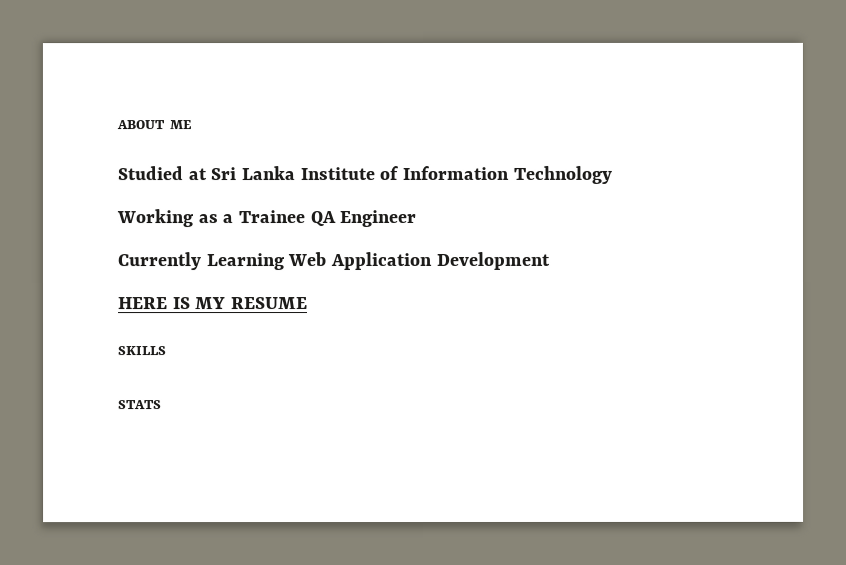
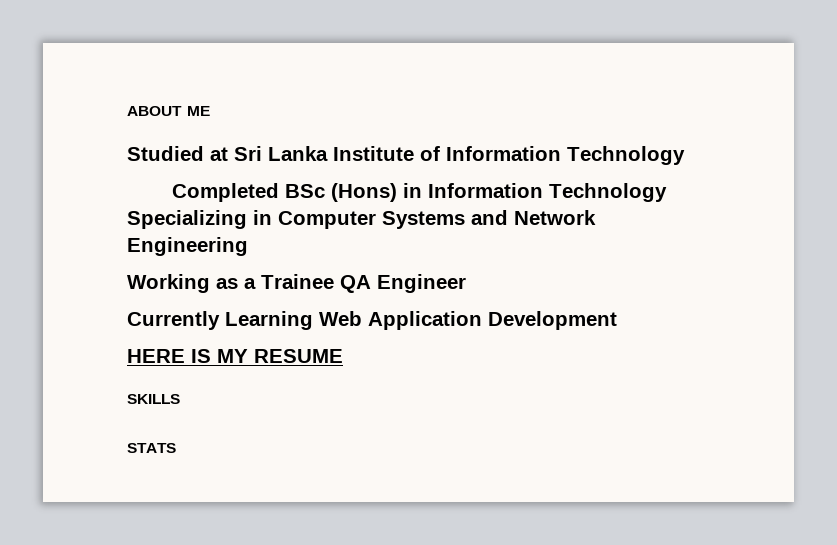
(612, 174) none -> [171,183,667,202] [127,210,596,229] [127,237,248,256] // Completed BSc (Hons) in Information Technology Specializing in Computer Systems and Network Engineering

